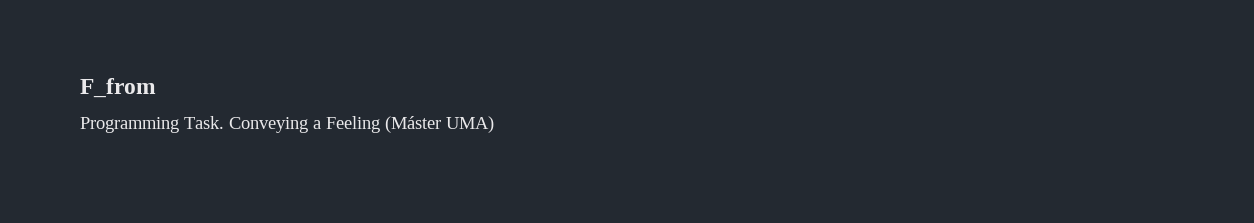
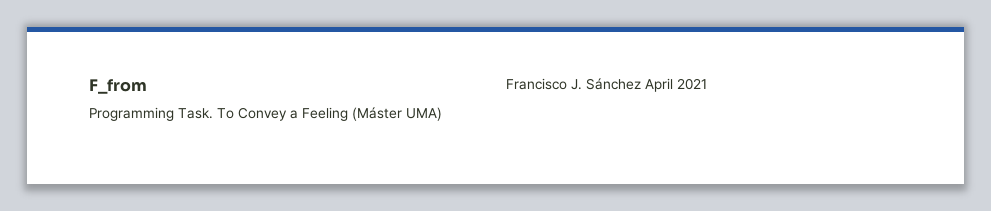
[229,117,308,133] Conveying -> [217,107,287,121] To Convey
(494, 124) none -> [506,78,707,92] Francisco J. Sánchez April 2021

